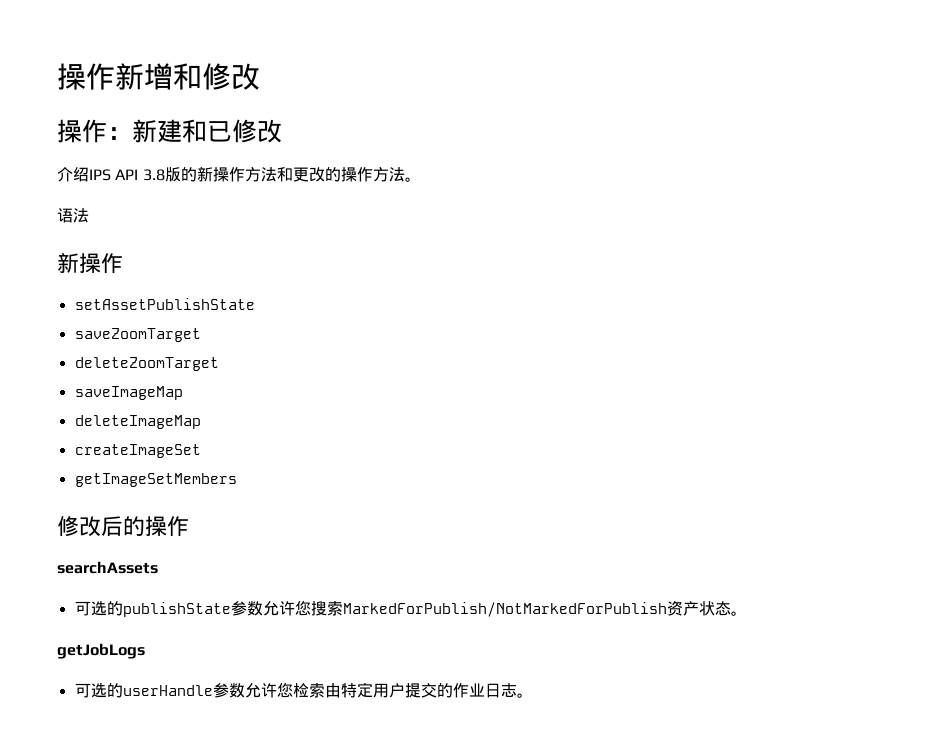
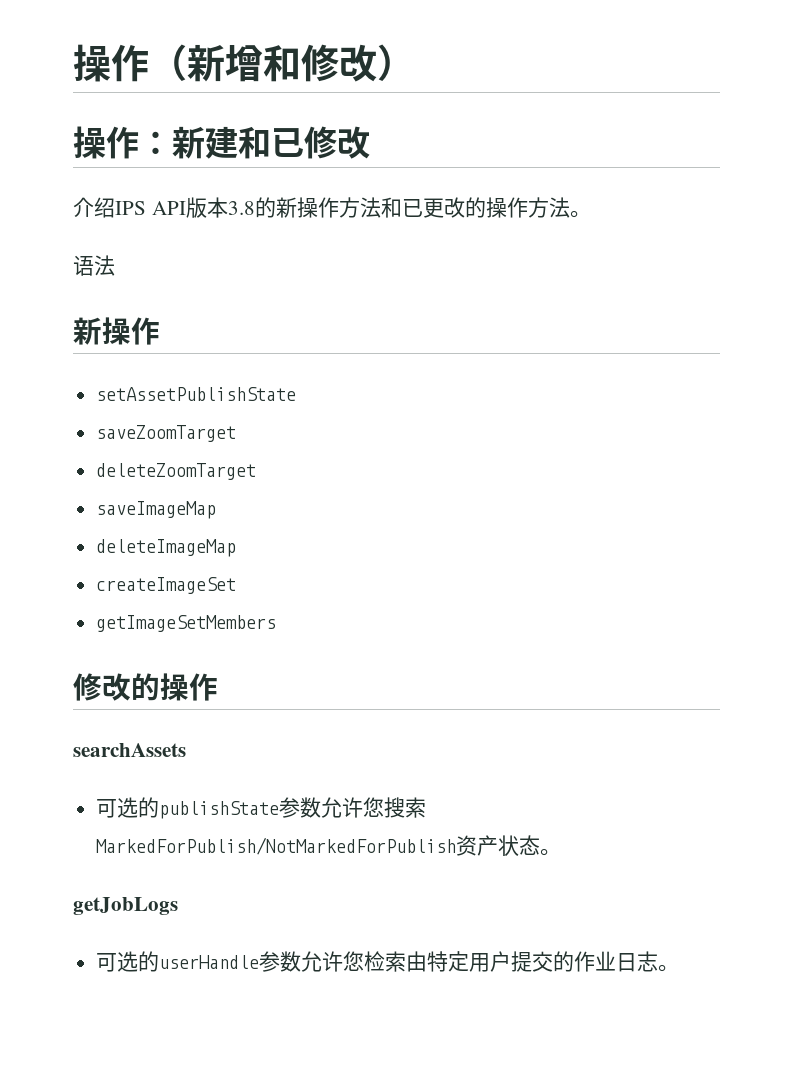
[57,63,115,90] 操作 -> [73,44,187,82] 操作（
(260, 76) none -> [377,44,415,81] ）
[142,167,181,182] 3.8版 -> [185,197,255,218] 版本3.8
(293, 174) none -> [401,199,423,217] 已
[101,516,123,536] 后 -> (131, 687) none

